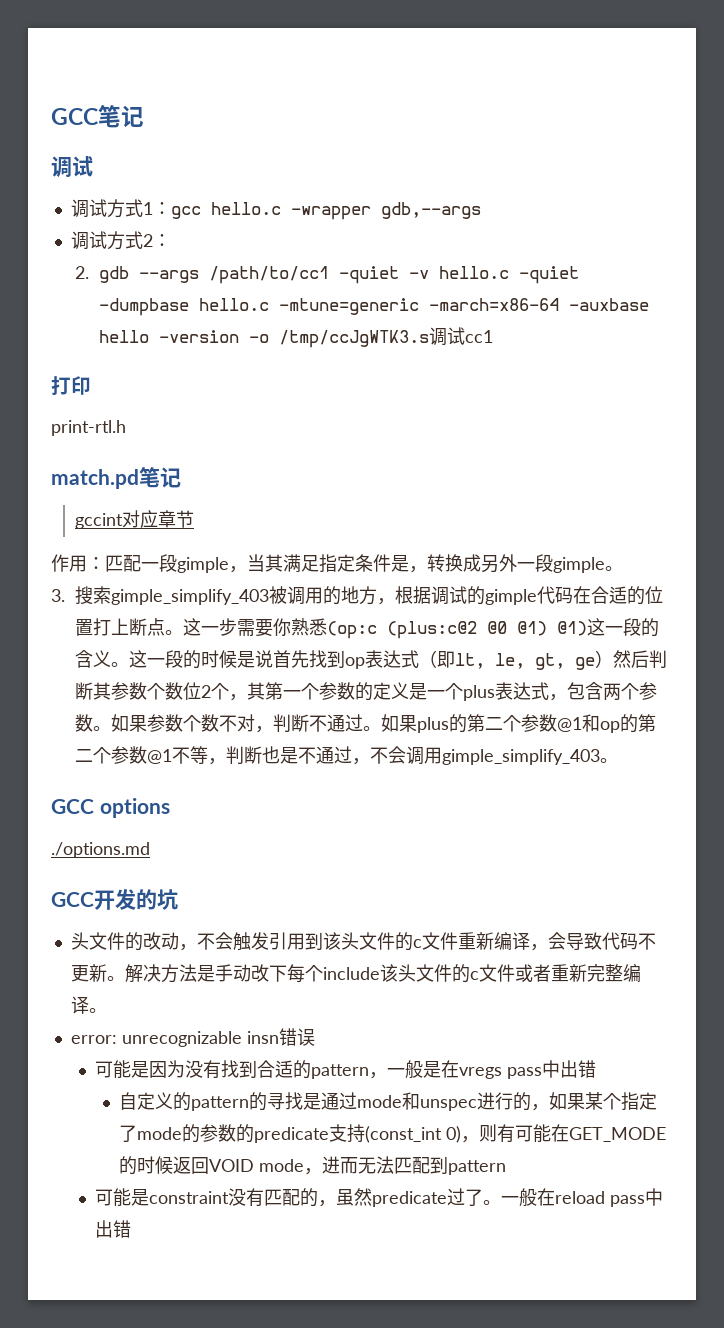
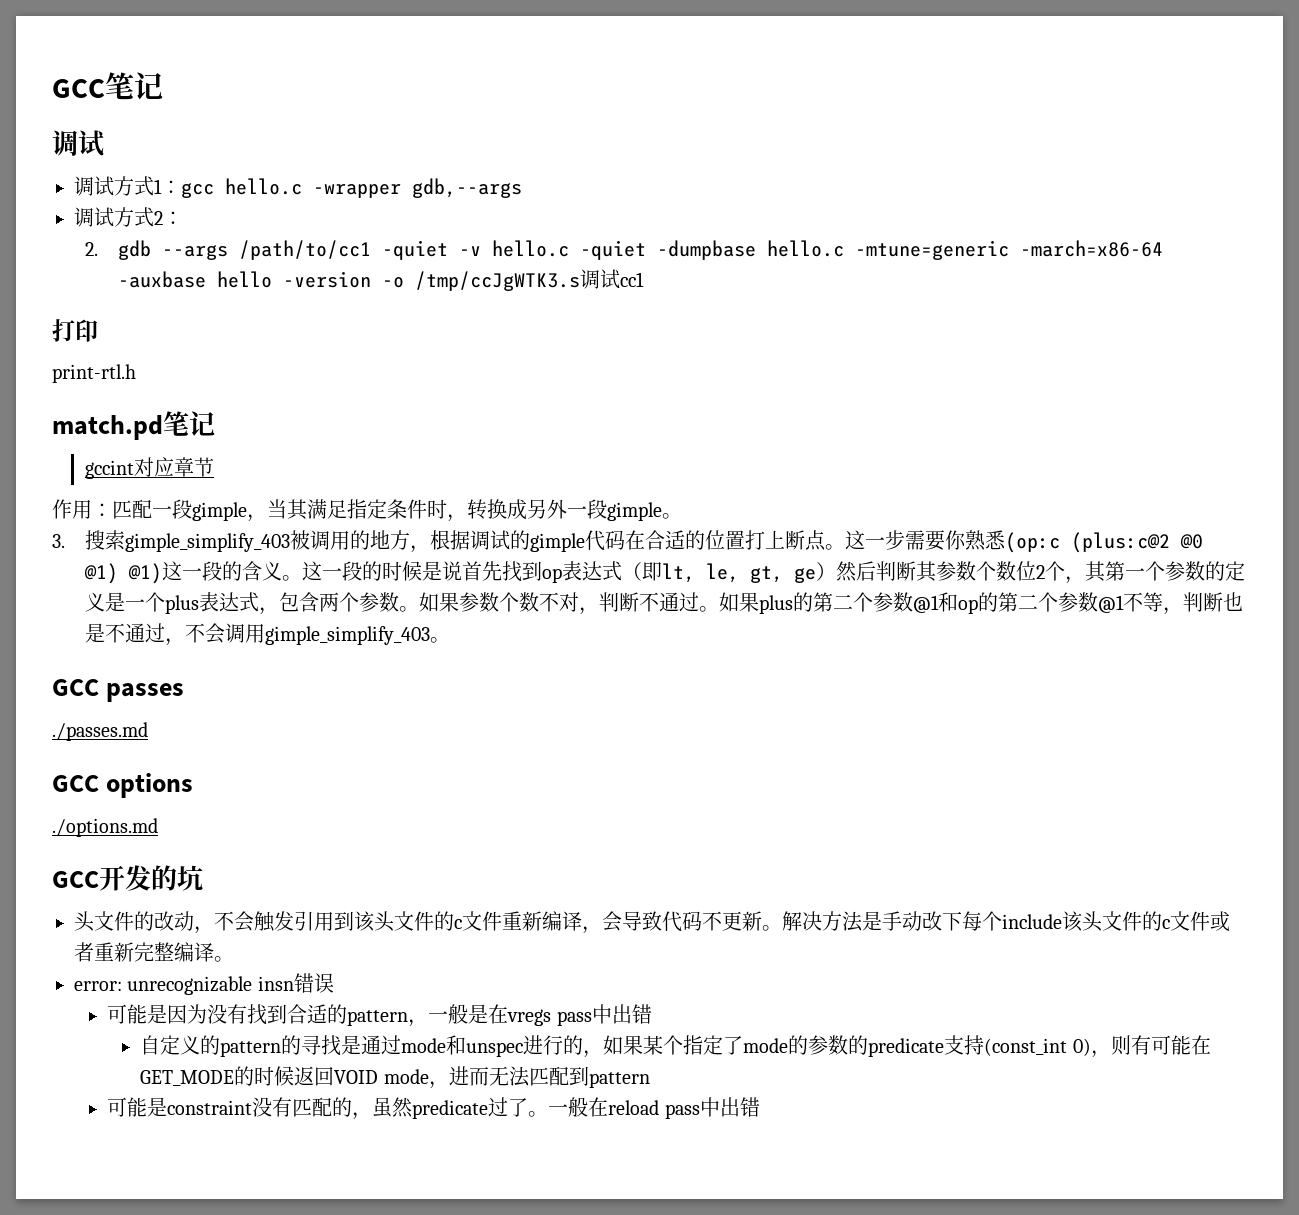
[391,555,409,572] 是 -> [427,499,447,519] 时
(619, 760) none -> [52,679,185,702] [52,722,148,741] // GCC passes // ./passes.md

